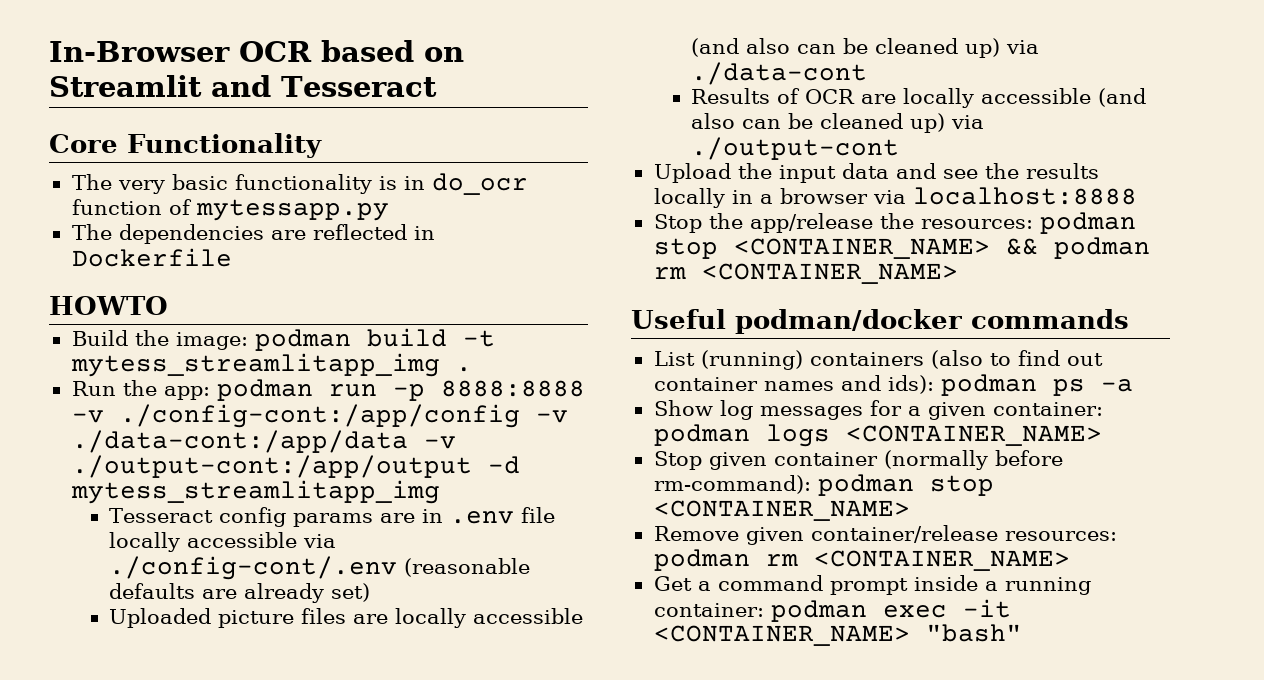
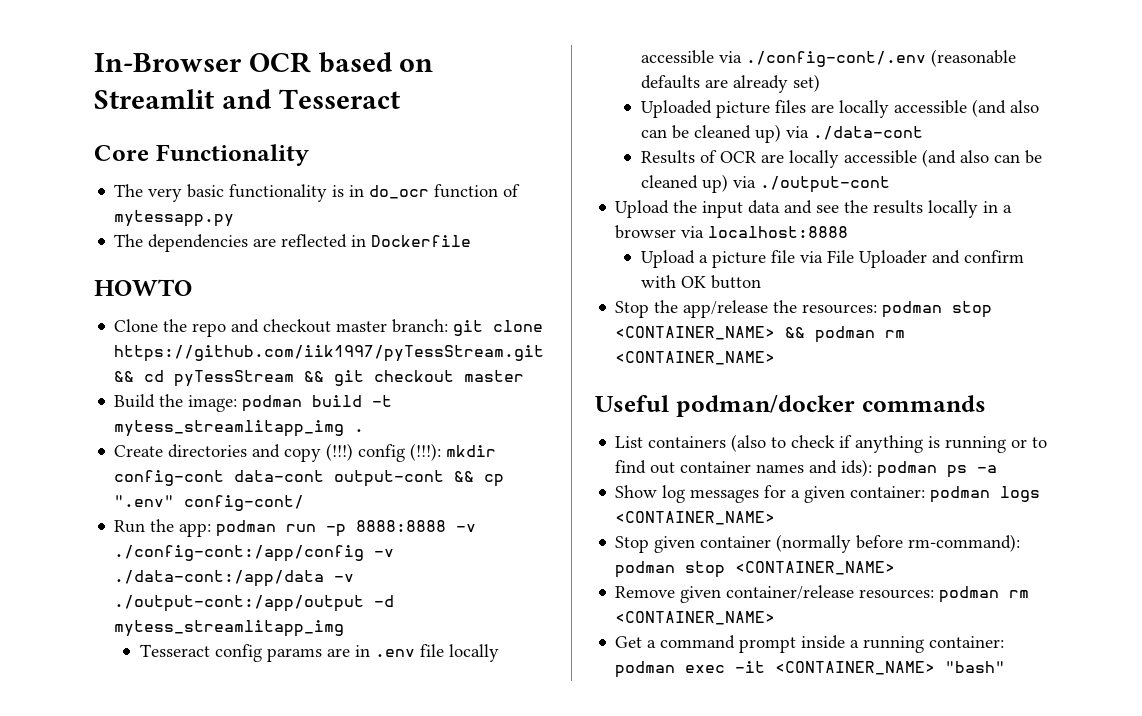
(168, 305) none -> [114,319,544,337] [114,345,545,362] [114,370,525,387] // Clone the repo and checkout master branch: git clone https://github.com/iik1997/pyTessStream.git && cd pyTessStream && git checkout master
(472, 369) none -> [114,443,497,462] [114,470,505,487] [114,495,305,511] // Create directories and copy (!!!) config (!!!): mkdir config-cont data-cont output-cont && cp ".env" config-cont/
(1137, 196) none -> [641,250,1025,268] [641,275,762,289] // Upload a picture file via File Uploader and confirm with OK button
[700,350,803,370] (running) -> (644, 442) none
(1011, 359) none -> [791,435,1048,453] check if anything is running or to

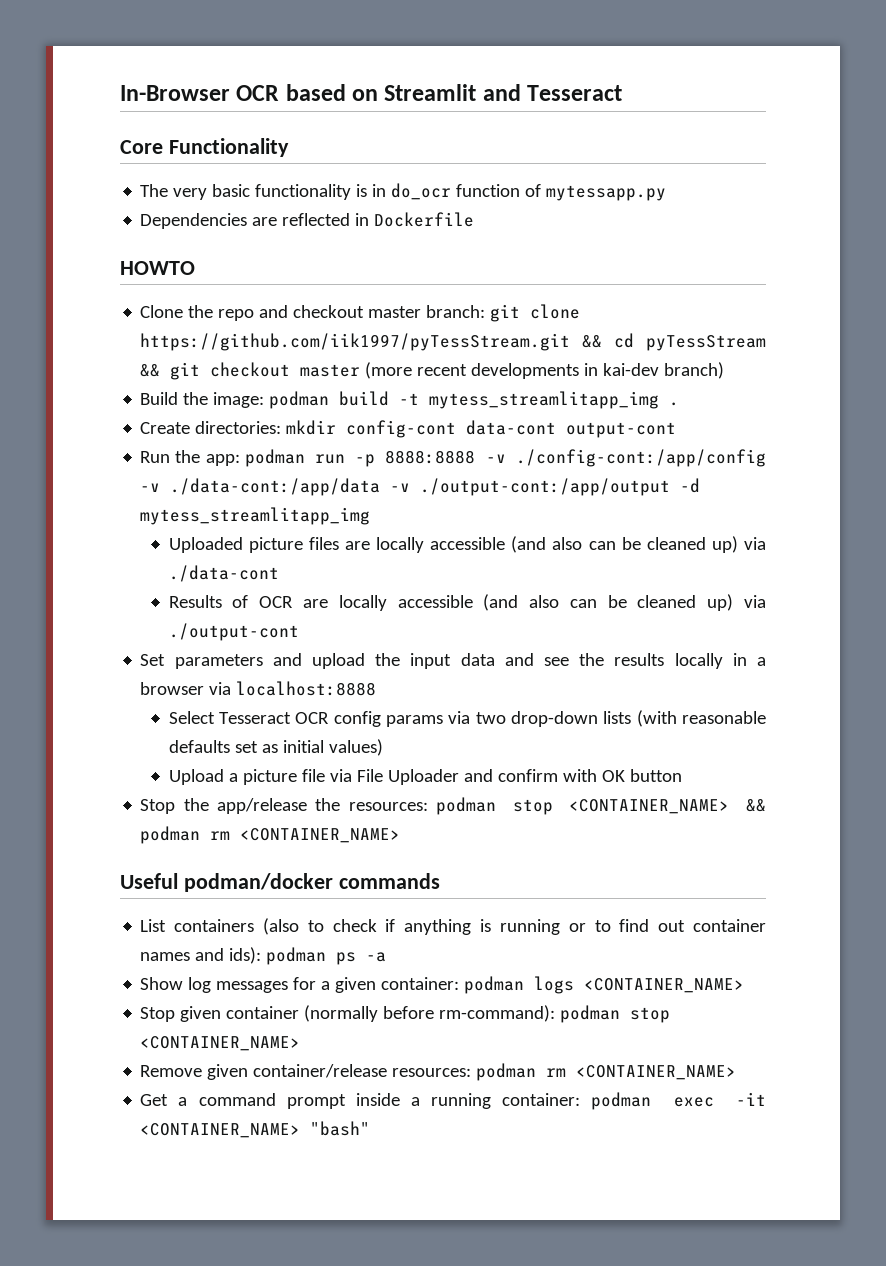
[114,234,249,252] The dependencies -> [140,213,248,229] Dependencies
(525, 376) none -> [365,362,725,379] (more recent developments in kai-dev branch)
[168,443,442,462] directories and copy (!!!) config (!!!): -> [195,421,282,434] directories:
[454,471,505,487] [114,495,305,511] && cp ".env" config-cont/ -> (677, 430) none
[140,644,500,662] [641,49,1017,67] [641,74,821,93] // Tesseract config params are in .env file locally accessible via ./config-cont/.env (reasonable defaults are already set) -> (371, 516) none
[615,200,670,218] Upload -> [140,653,365,669] Set parameters and upload
(849, 232) none -> [168,710,766,727] [168,739,383,756] // Select Tesseract OCR config params via two drop-down lists (with reasonable defaults set as initial values)

